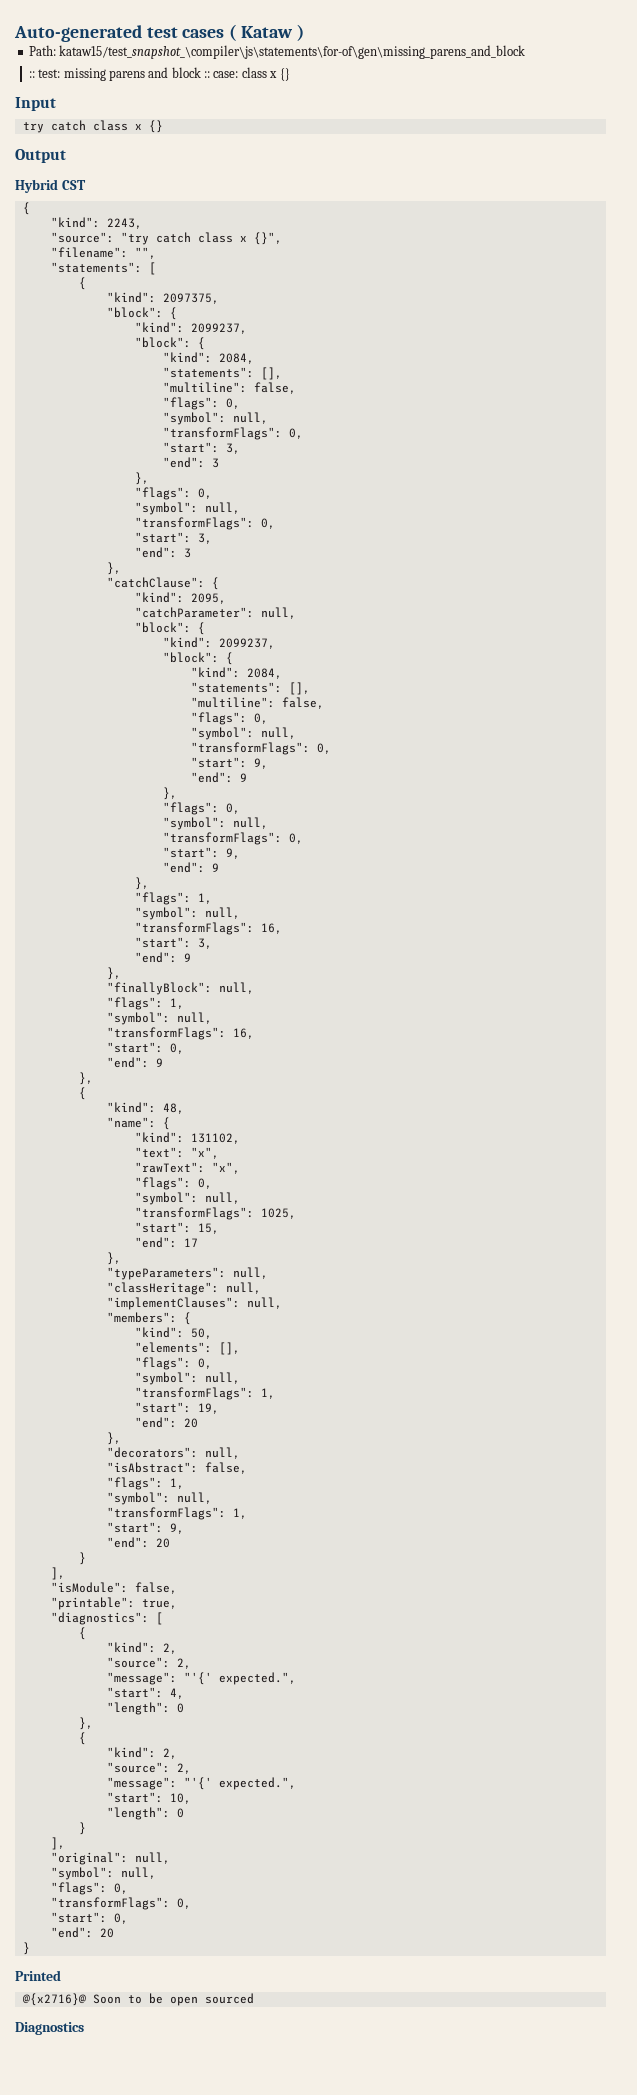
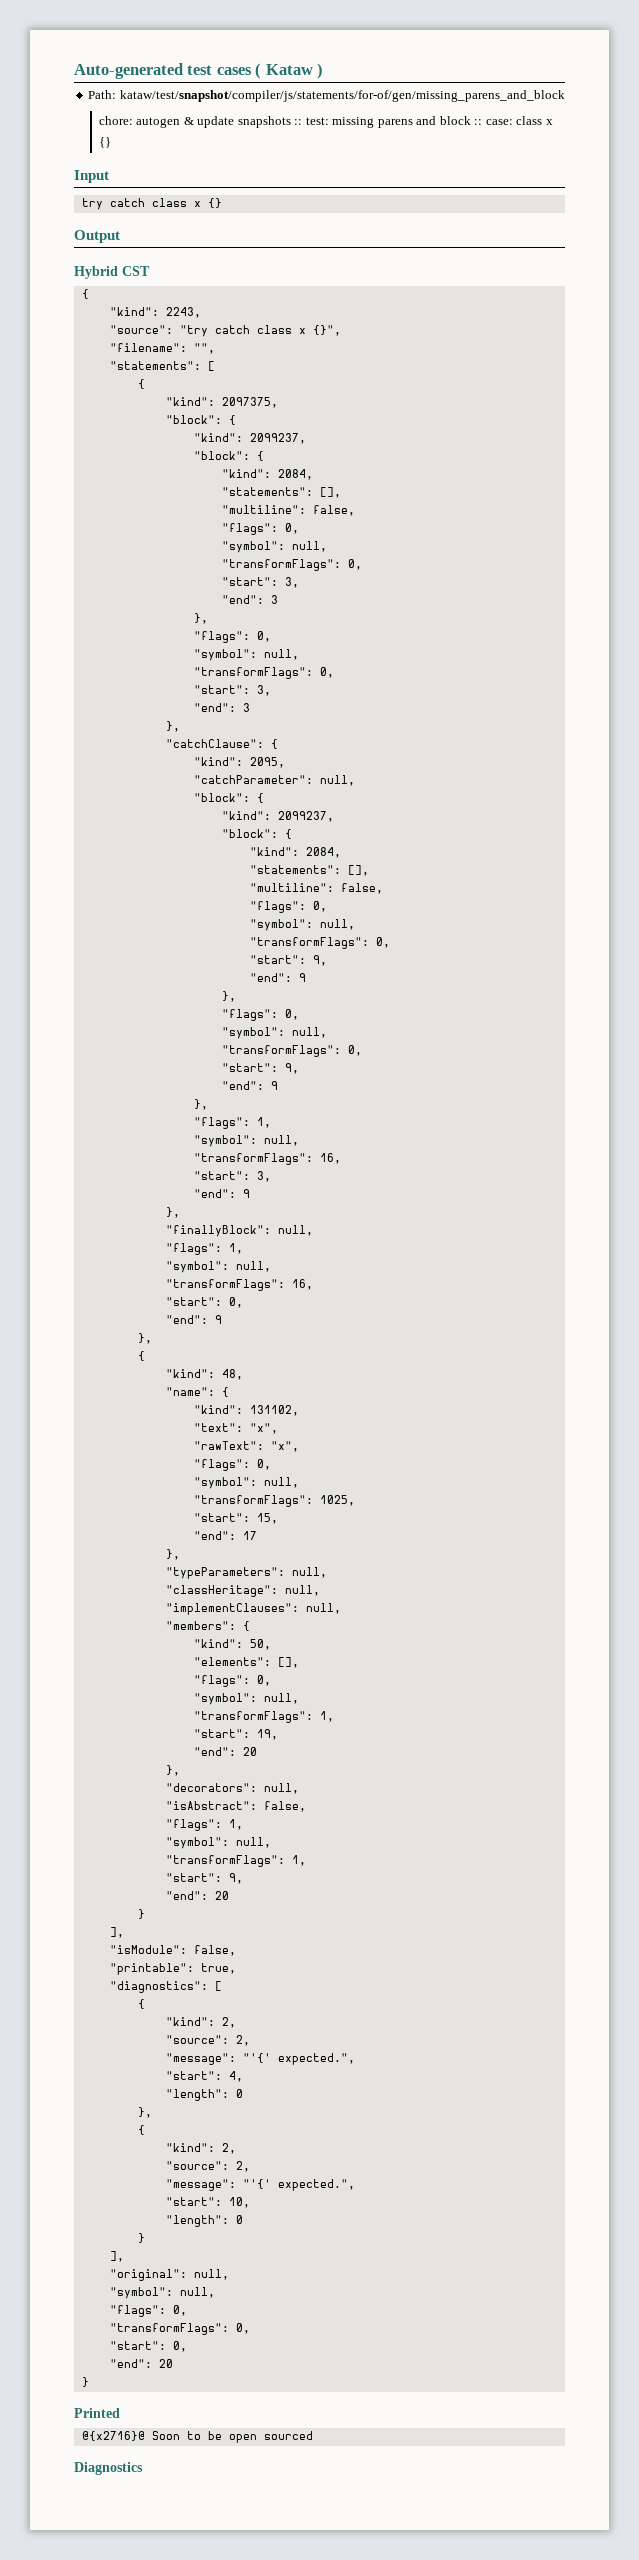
[59,45,526,59] kataw15/test_snapshot_\compiler\js\statements\for-of\gen\missing_parens_and_block // -> [119,90,565,102] [98,116,291,128] kataw/test/snapshot/compiler/js/statements/for-of/gen/missing_parens_and_block // chore: autogen & update snapshots

